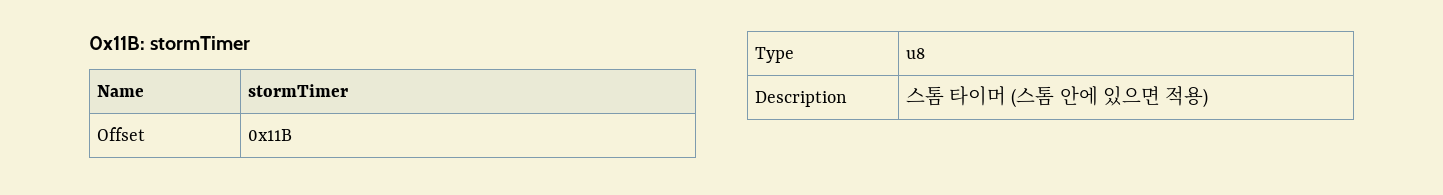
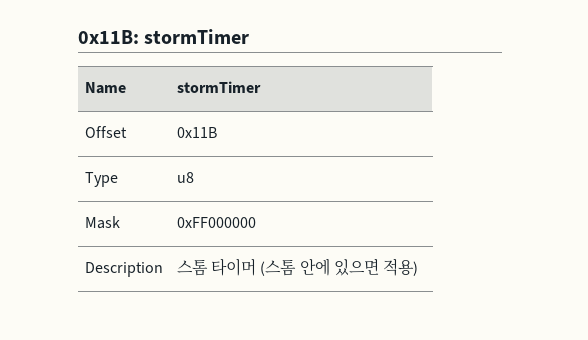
(925, 53) none -> [84,216,120,229] [176,217,256,228] // Mask | 0xFF000000

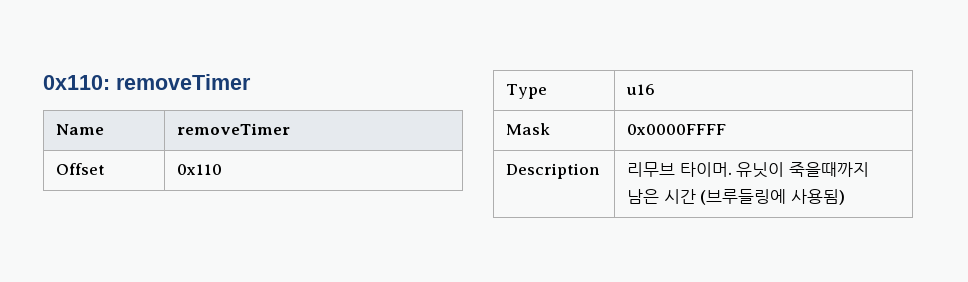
[78,29,250,44] 0x11B: stormTimer -> [43,74,251,90] 0x110: removeTimer
[176,81,261,93] stormTimer -> [177,123,291,135] removeTimer
[176,127,217,138] 0x11B -> [177,164,223,175] 0x110
[176,172,194,183] u8 -> [626,84,656,95] u16
[176,217,256,228] 0xFF000000 -> [627,124,727,135] 0x0000FFFF
[176,258,419,276] 스톰 타이머 (스톰 안에 있으면 적용) -> [627,162,870,178] [627,189,846,205] 리무브 타이머. 유닛이 죽을때까지 남은 시간 (브루들링에 사용됨)

